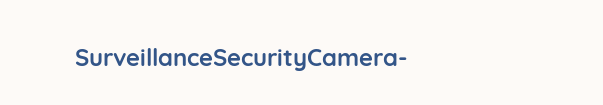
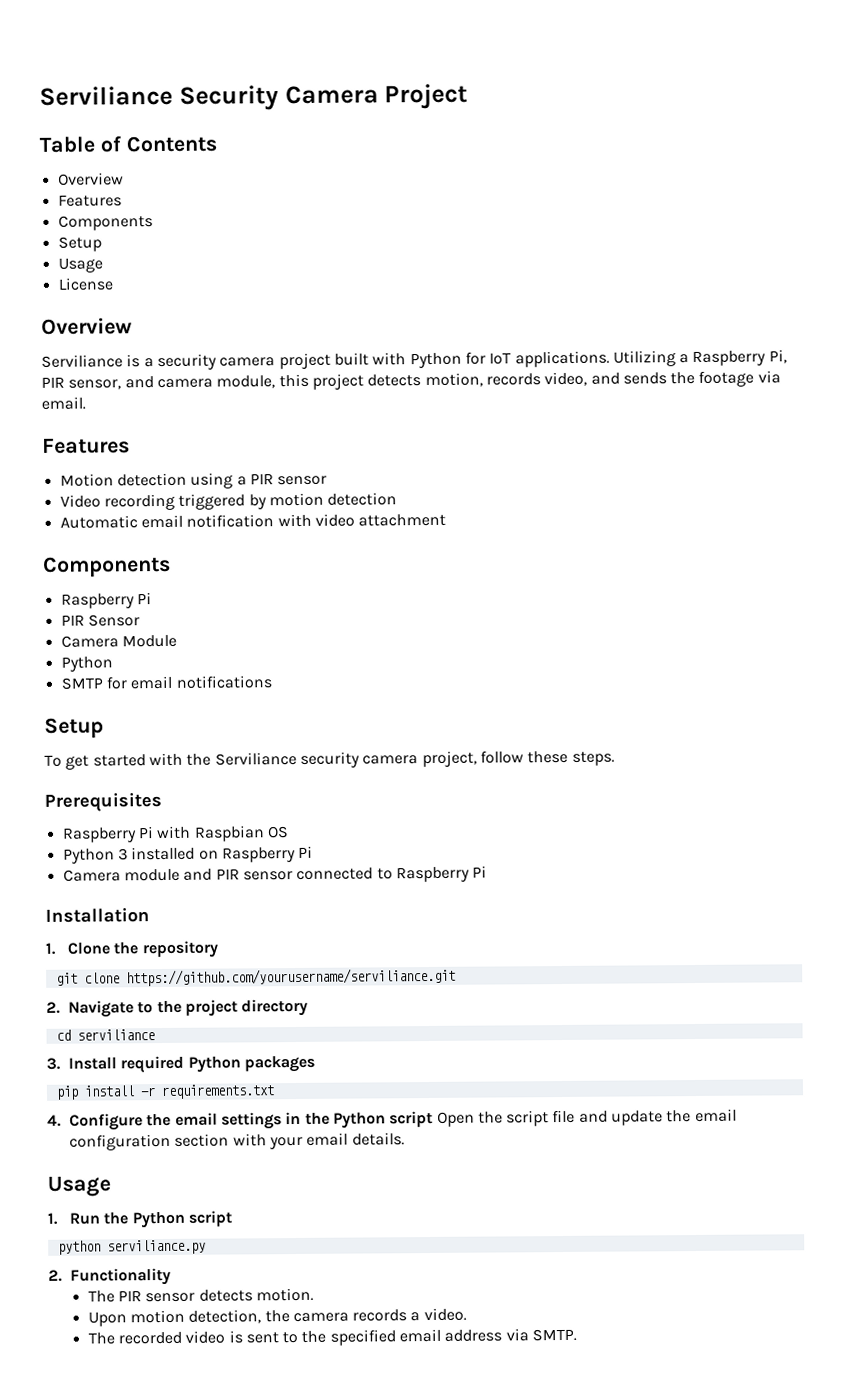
[75,48,408,71] SurveillanceSecurityCamera- -> [39,83,469,111] [39,135,217,153] [57,172,124,186] [57,194,122,207] [57,215,153,231] [57,236,102,252] [57,257,103,273] [57,277,113,291] [41,317,132,335] [41,349,787,371] [41,370,781,390] [41,396,86,410] [42,438,130,454] [59,472,328,489] [59,492,398,511] [59,513,447,529] [42,555,171,578] [60,592,152,609] [60,614,140,627] [60,634,177,648] [60,656,113,672] [60,675,272,690] [44,717,104,739] [44,750,615,770] [44,791,162,812] [62,825,289,843] [62,845,314,864] [62,865,488,883] [45,907,150,923] [45,940,218,959] [55,967,456,987] [46,998,309,1018] [55,1029,155,1041] [46,1055,315,1074] [55,1084,275,1100] [47,1108,737,1131] [68,1132,405,1151] [47,1176,111,1197] [47,1210,232,1229] [57,1239,206,1255] [48,1267,171,1286] [87,1287,314,1303] [87,1307,467,1327] [87,1328,578,1346] Serviliance Security Camera Project // Table of Contents // Overview // Features // Components // Setup // Usage // License // Overview // Serviliance is a security camera project built with Python for IoT applications. Utilizing a Raspberry Pi, PIR sensor, and camera module, this project detects motion, records video, and sends the footage via email. // Features // Motion detection using a PIR sensor // Video recording triggered by motion detection // Automatic email notification with video attachment // Components // Raspberry Pi // PIR Sensor // Camera Module // Python // SMTP for email notifications // Setup // To get started with the Serviliance security camera project, follow these steps. // Prerequisites // Raspberry Pi with Raspbian OS // Python 3 installed on Raspberry Pi // Camera module and PIR sensor connected to Raspberry Pi // Installation // 1. Clone the repository // git clone https://github.com/yourusername/serviliance.git // 2. Navigate to the project directory // cd serviliance // 3. Install required Python packages // pip install -r requirements.txt // 4. Configure the email settings in the Python script Open the script file and update the email configuration section with your email details. // Usage // 1. Run the Python script // python serviliance.py // 2. Functionality // The PIR sensor detects motion. // Upon motion detection, the camera records a video. // The recorded video is sent to the specified email address via SMTP.

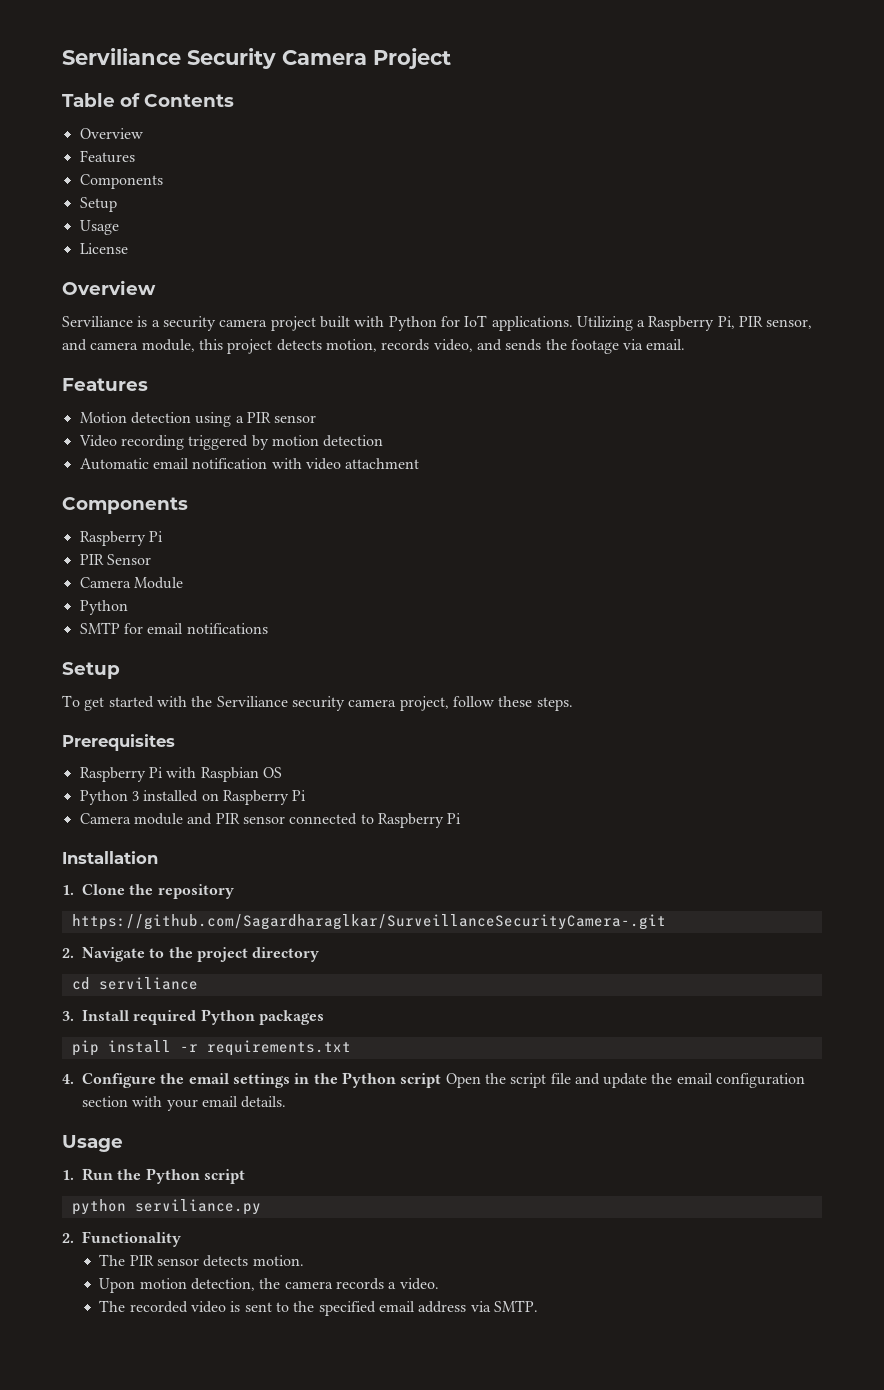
[55,967,456,987] git clone https://github.com/yourusername/serviliance.git -> [71,914,666,930] https://github.com/Sagardharaglkar/SurveillanceSecurityCamera-.git

